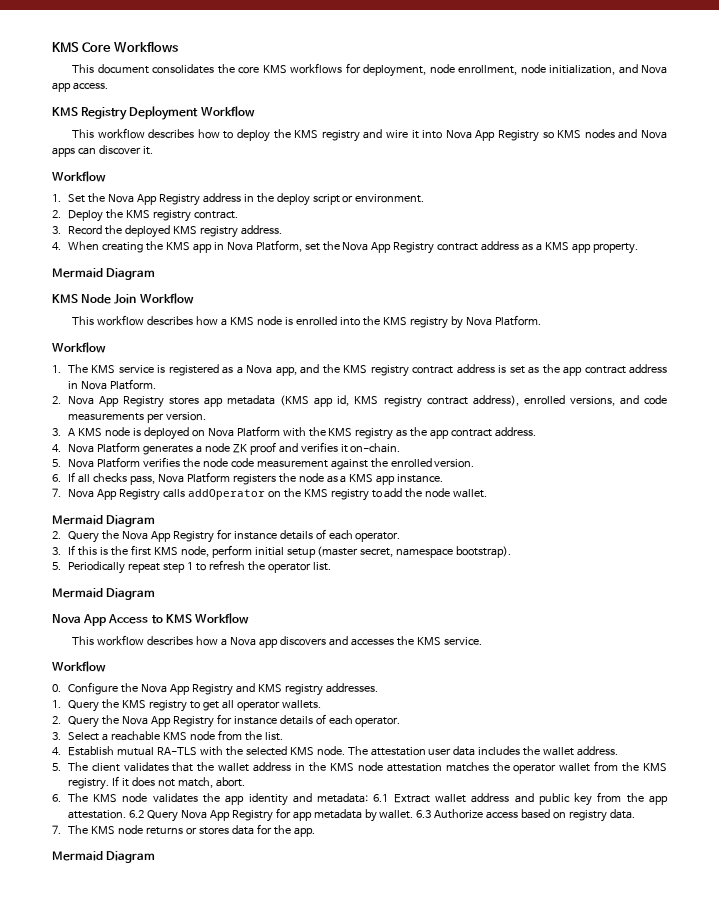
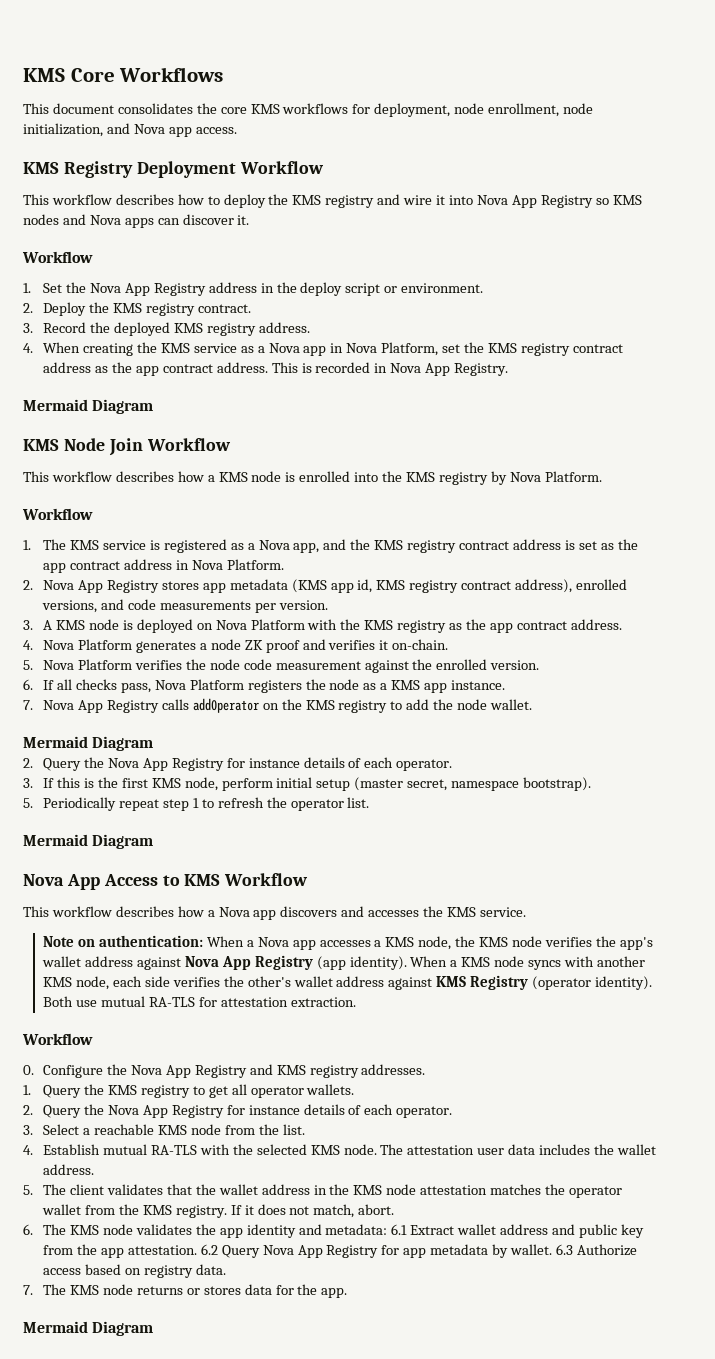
(190, 246) none -> [193,343,300,353] service as a Nova
[342,241,639,254] Nova App Registry contract address as a KMS app property. -> [487,343,623,356] [43,362,509,376] KMS registry contract address as the app contract address. This is recorded in Nova App Registry.
(482, 641) none -> [43,935,653,950] [42,955,645,970] [43,975,653,990] [43,996,356,1007] // Note on authentication: When a Nova app accesses a KMS node, the KMS node verifies the app's wallet address against Nova App Registry (app identity). When a KMS node syncs with another KMS node, each side verifies the other's wallet address against KMS Registry (operator identity). Both use mutual RA-TLS for attestation extraction.

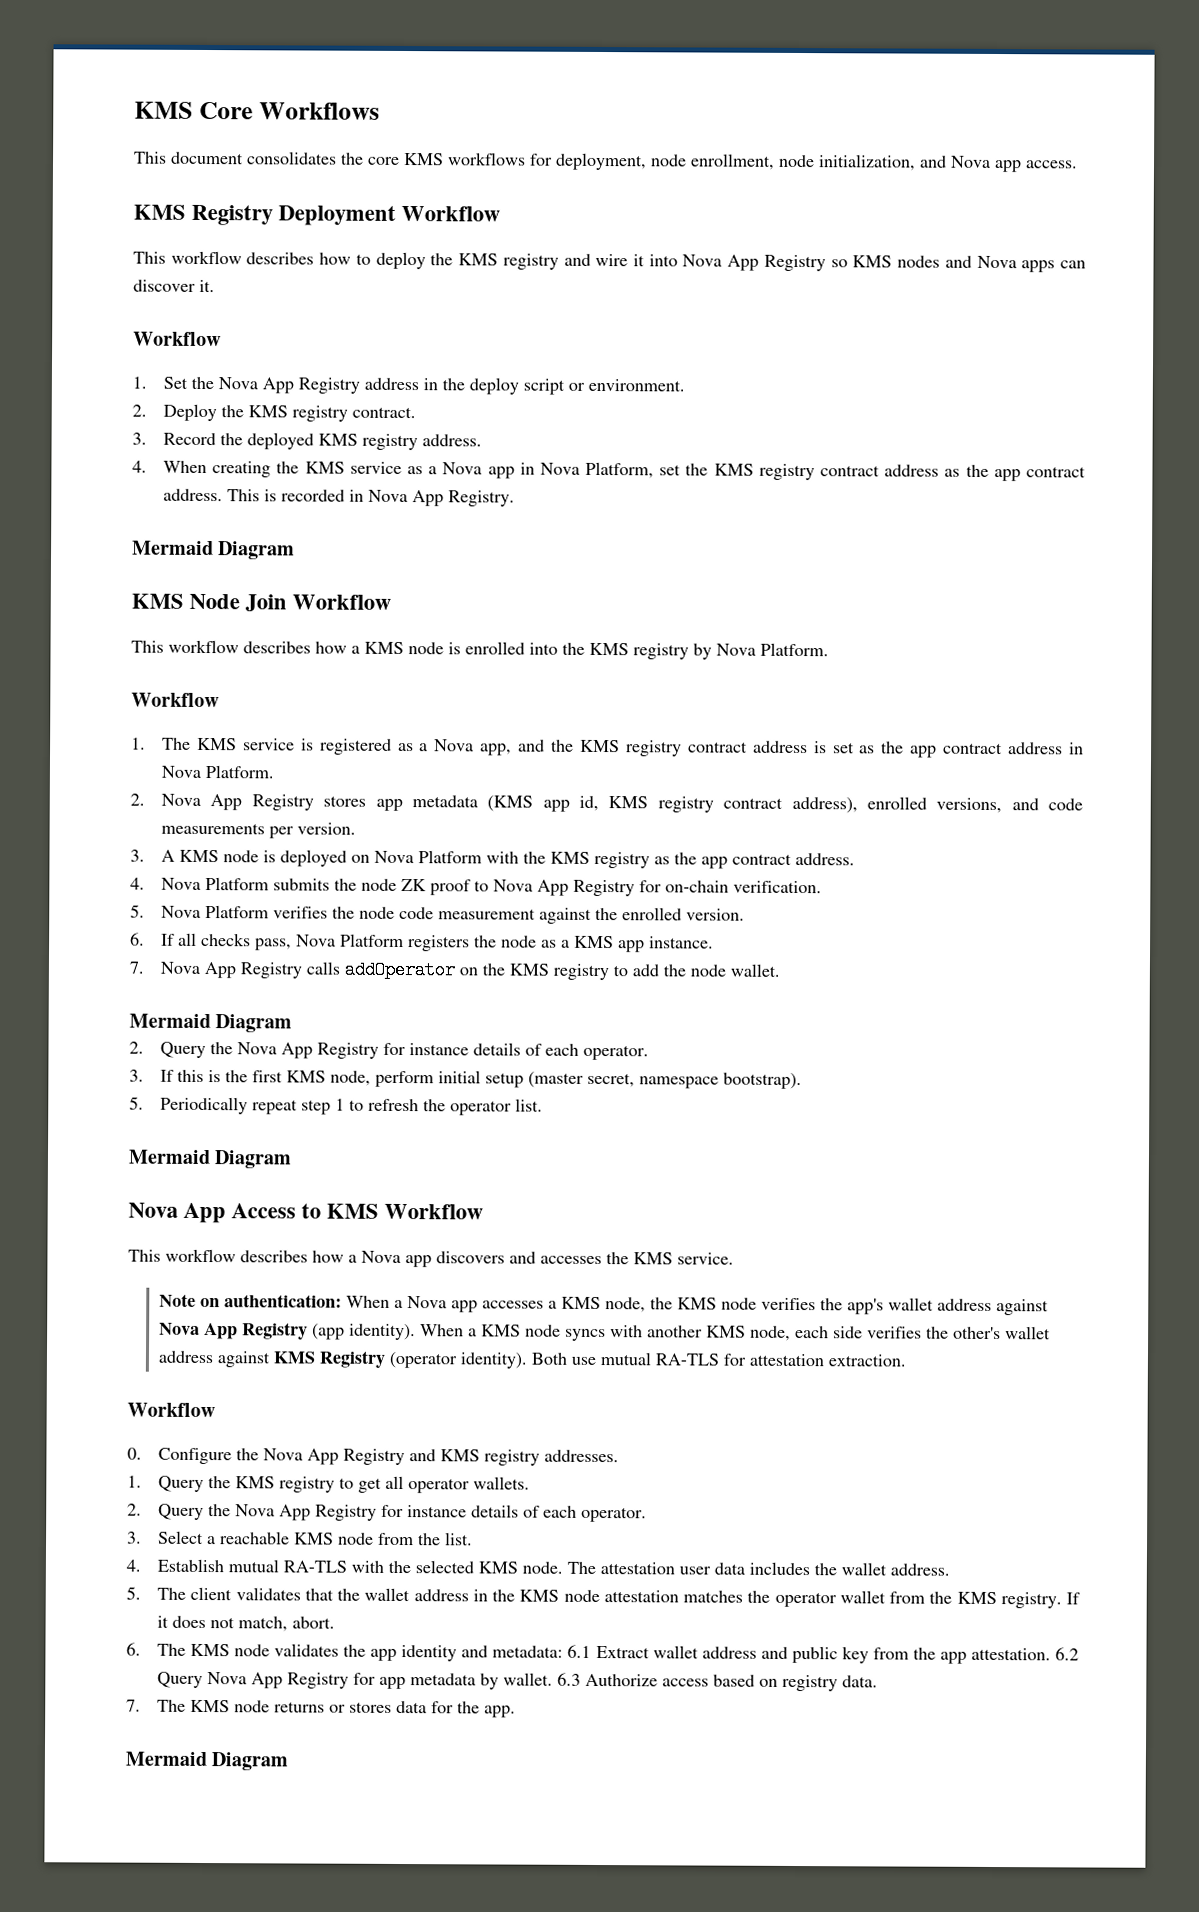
[135,641,207,653] generates a -> [272,878,357,891] submits the
[302,639,449,650] and verifies it on-chain. -> [473,879,822,897] to Nova App Registry for on-chain verification.

